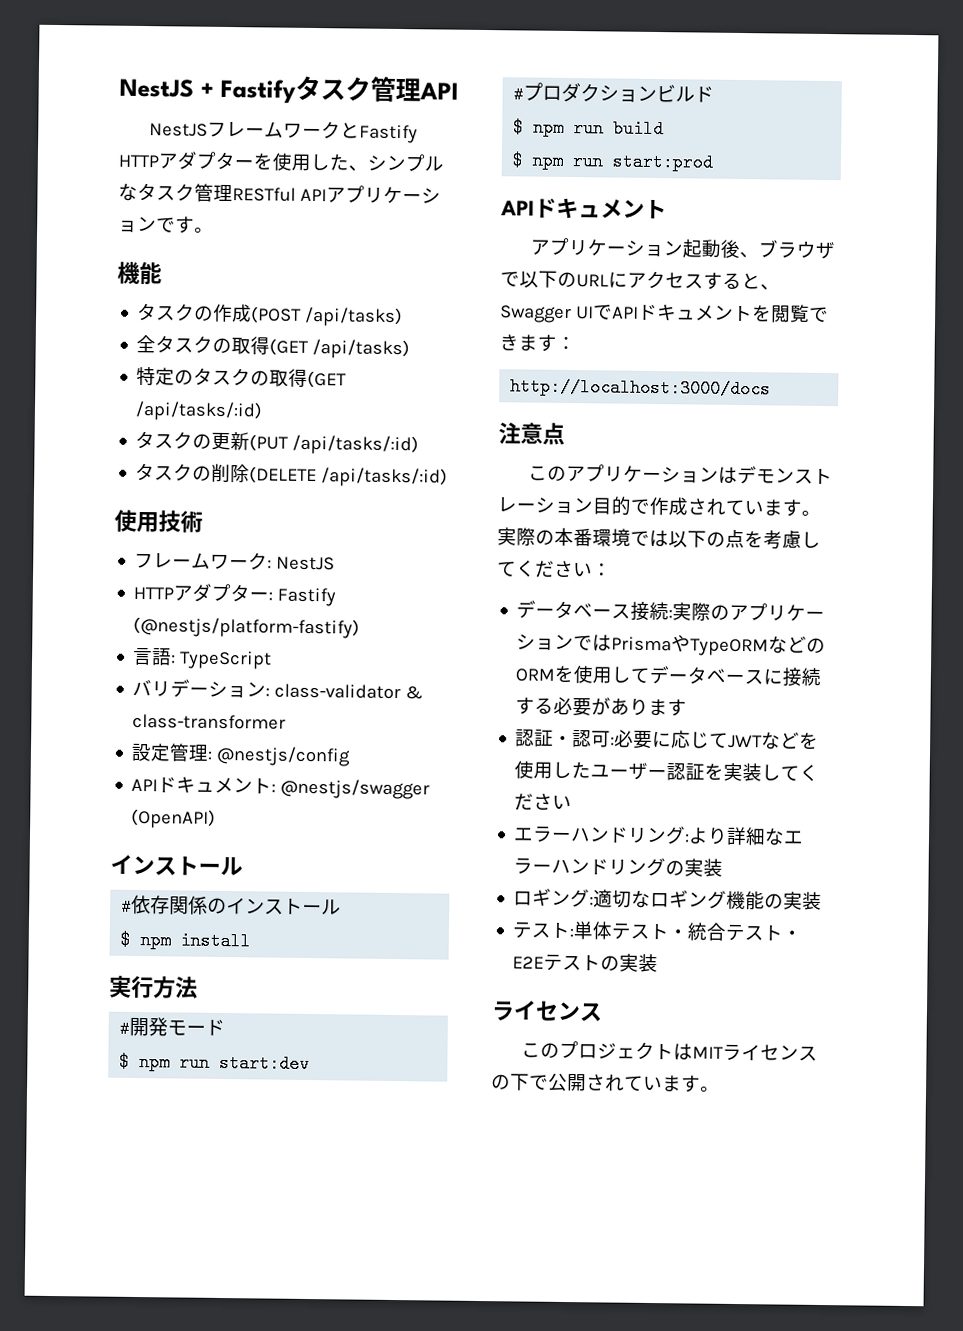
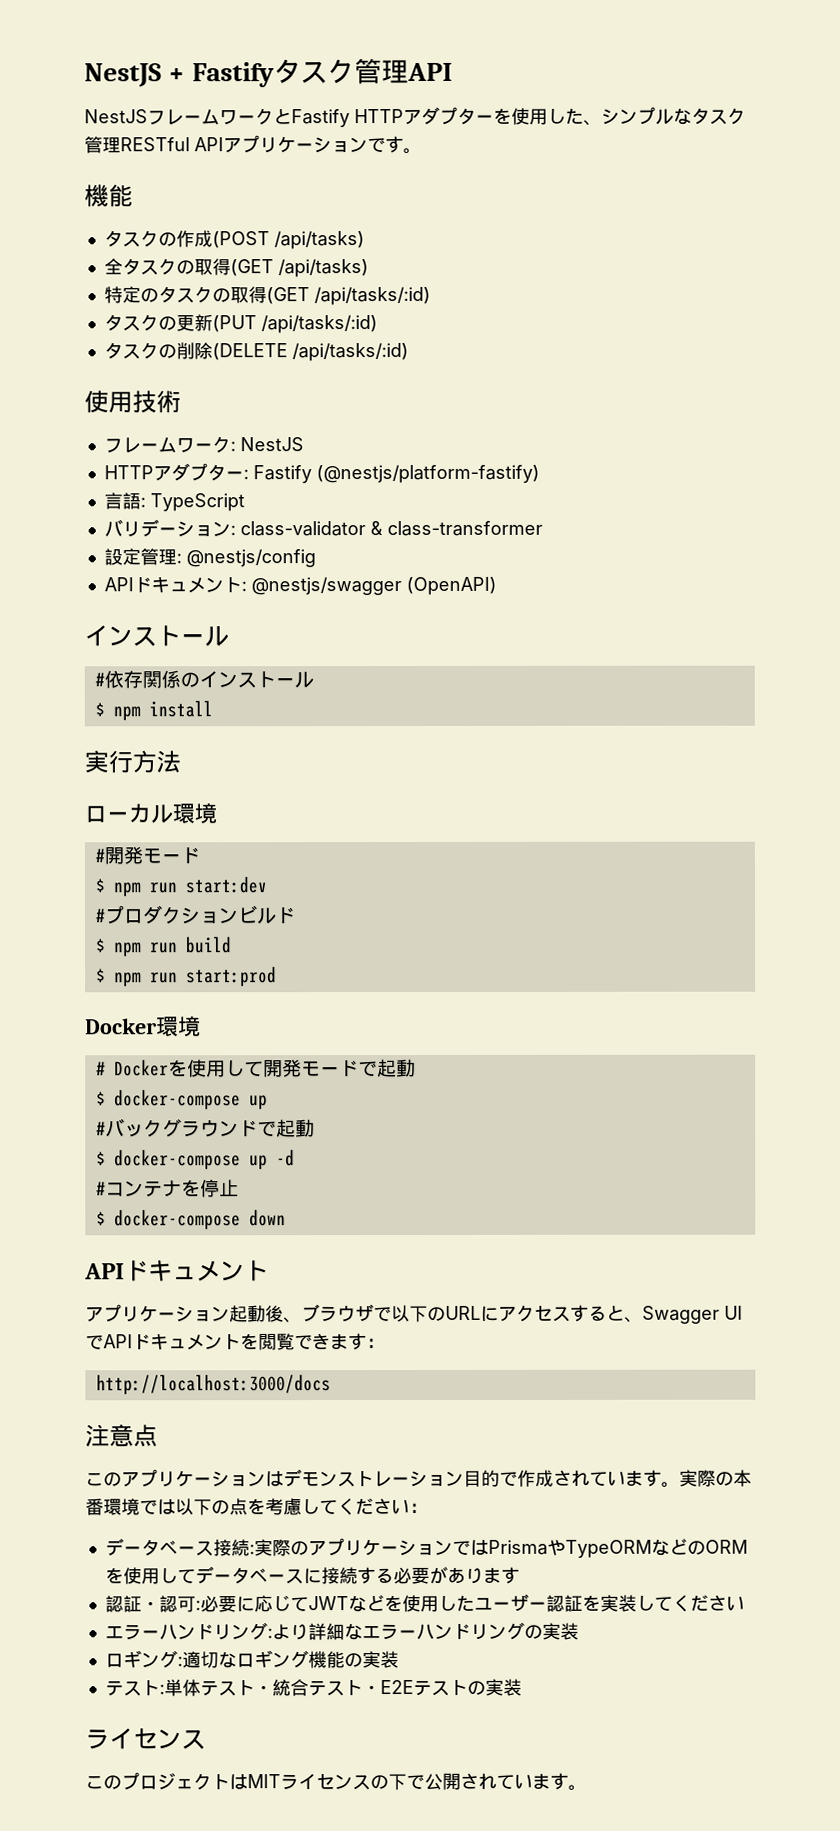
(198, 987) none -> [84,803,217,825] // ローカル環境
(715, 162) none -> [85,1016,201,1038] [95,1059,416,1078] [95,1089,268,1110] [95,1118,315,1138] [95,1149,295,1170] [95,1179,239,1198] [95,1209,286,1230] // Docker環境 // # Dockerを使用して開発モードで起動 // $ docker-compose up // #バックグラウンドで起動 // $ docker-compose up -d // #コンテナを停止 // $ docker-compose down

